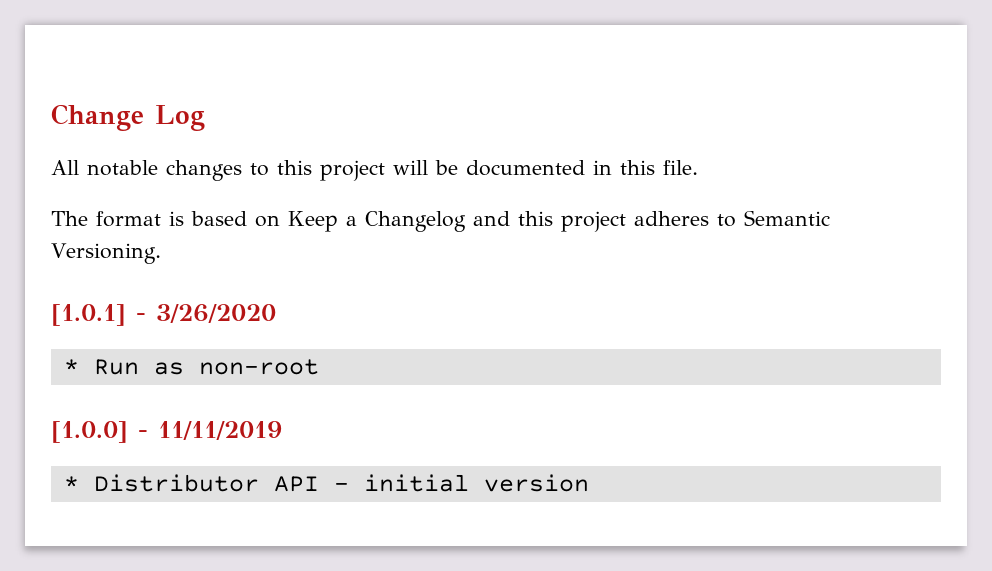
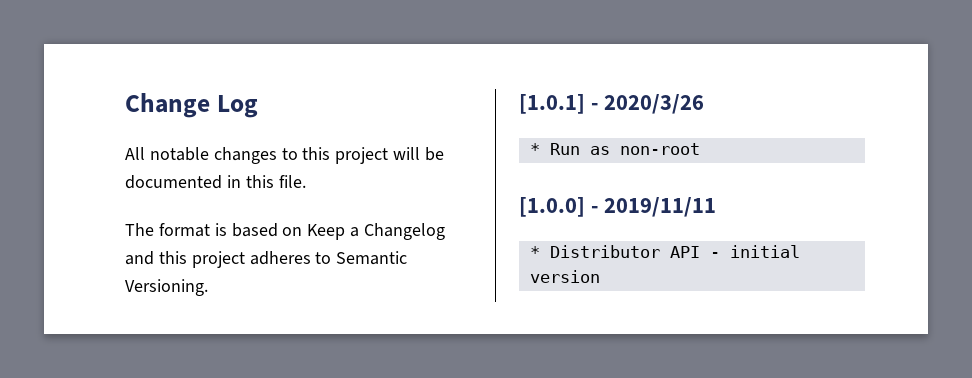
[156,304,276,323] 3/26/2020 -> [604,94,705,114] 2020/3/26
[158,421,282,440] 11/11/2019 -> [604,197,717,217] 2019/11/11

